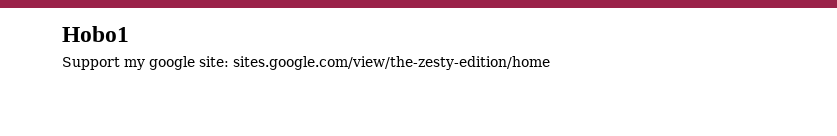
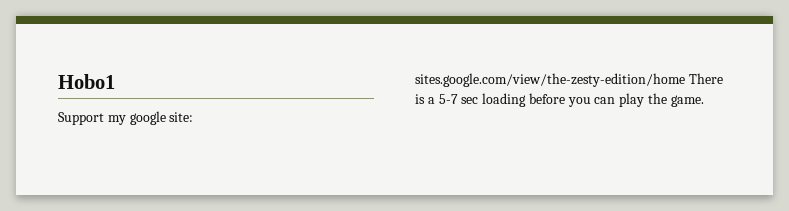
(550, 63) none -> [688,73,723,84] [415,93,704,107] There is a 5-7 sec loading before you can play the game.

